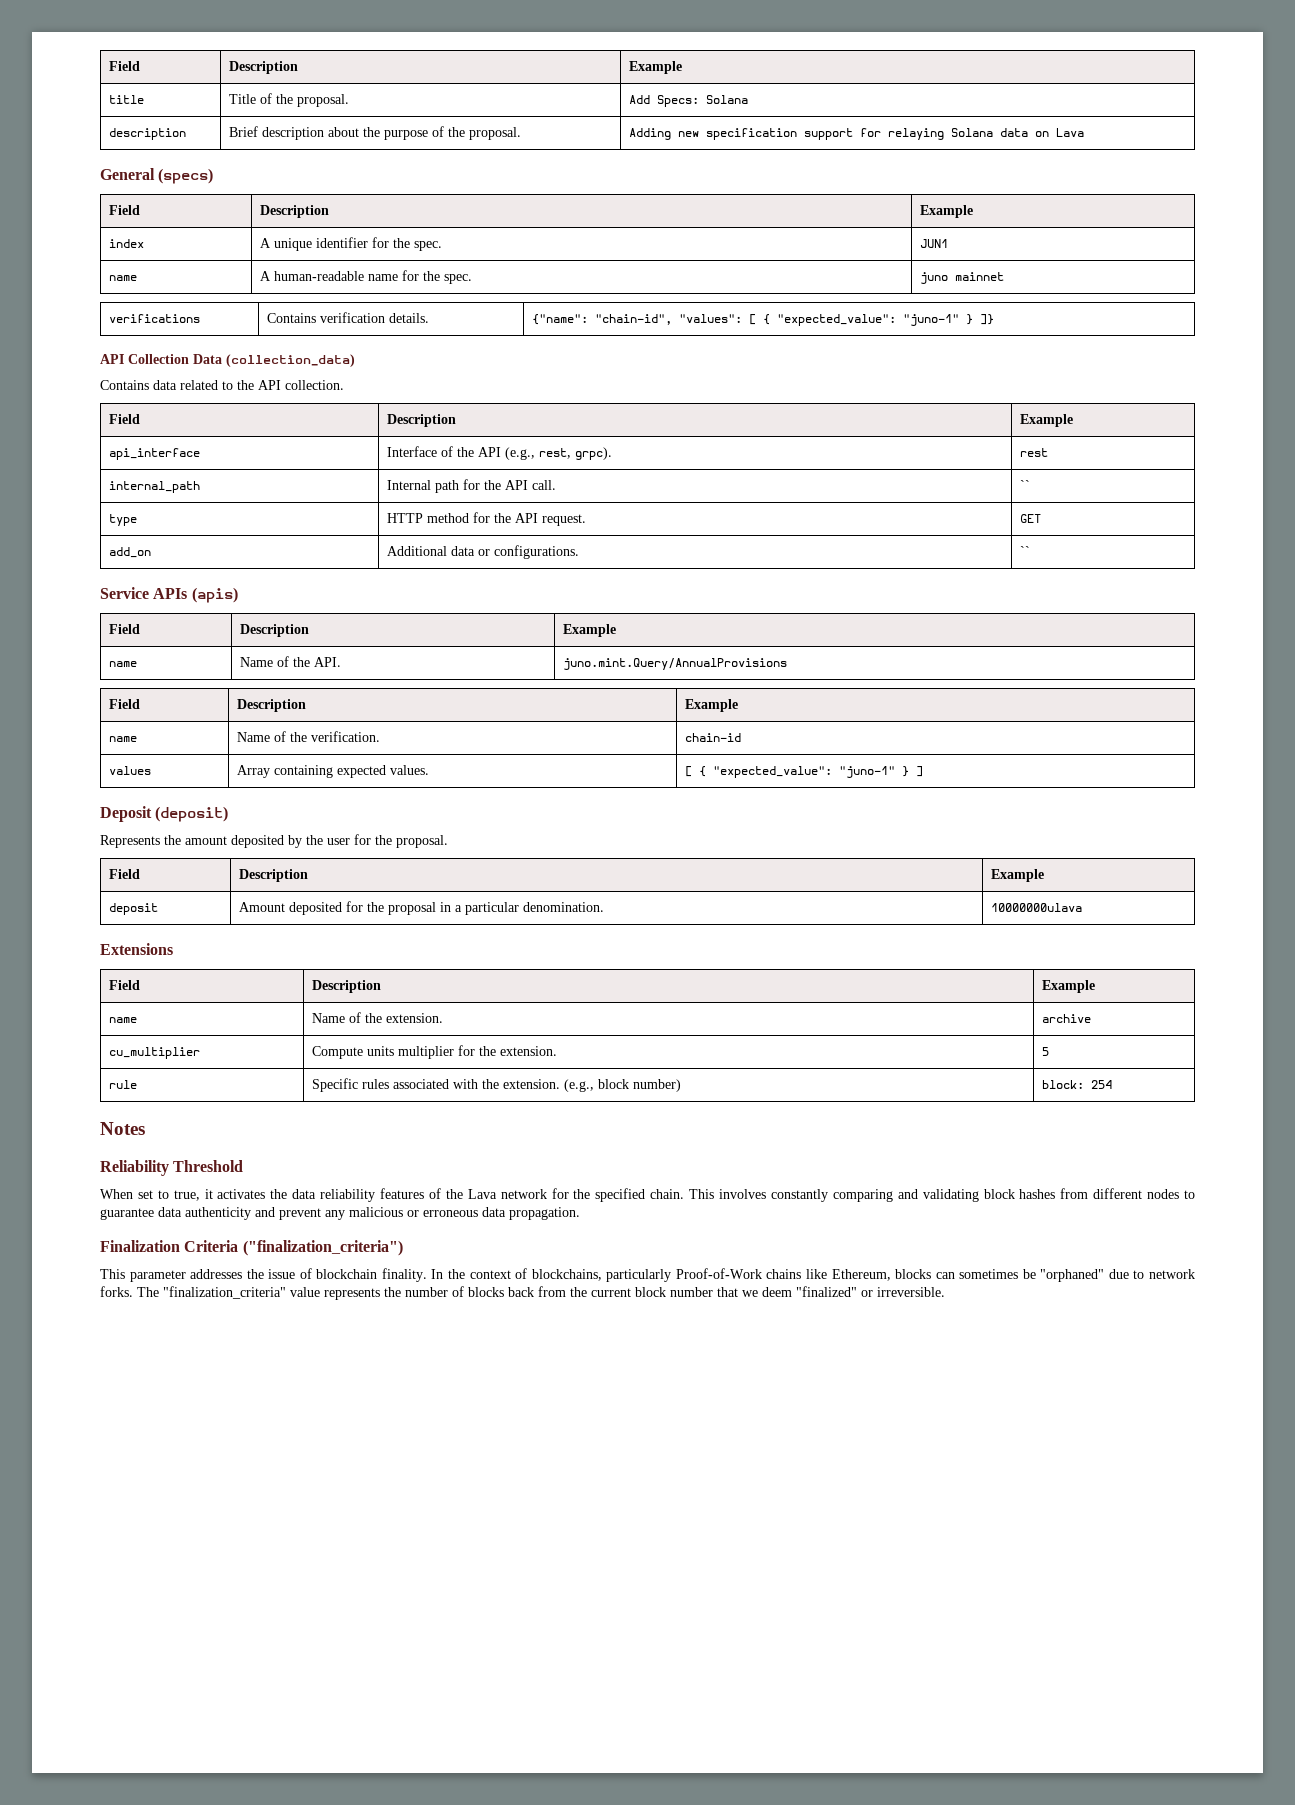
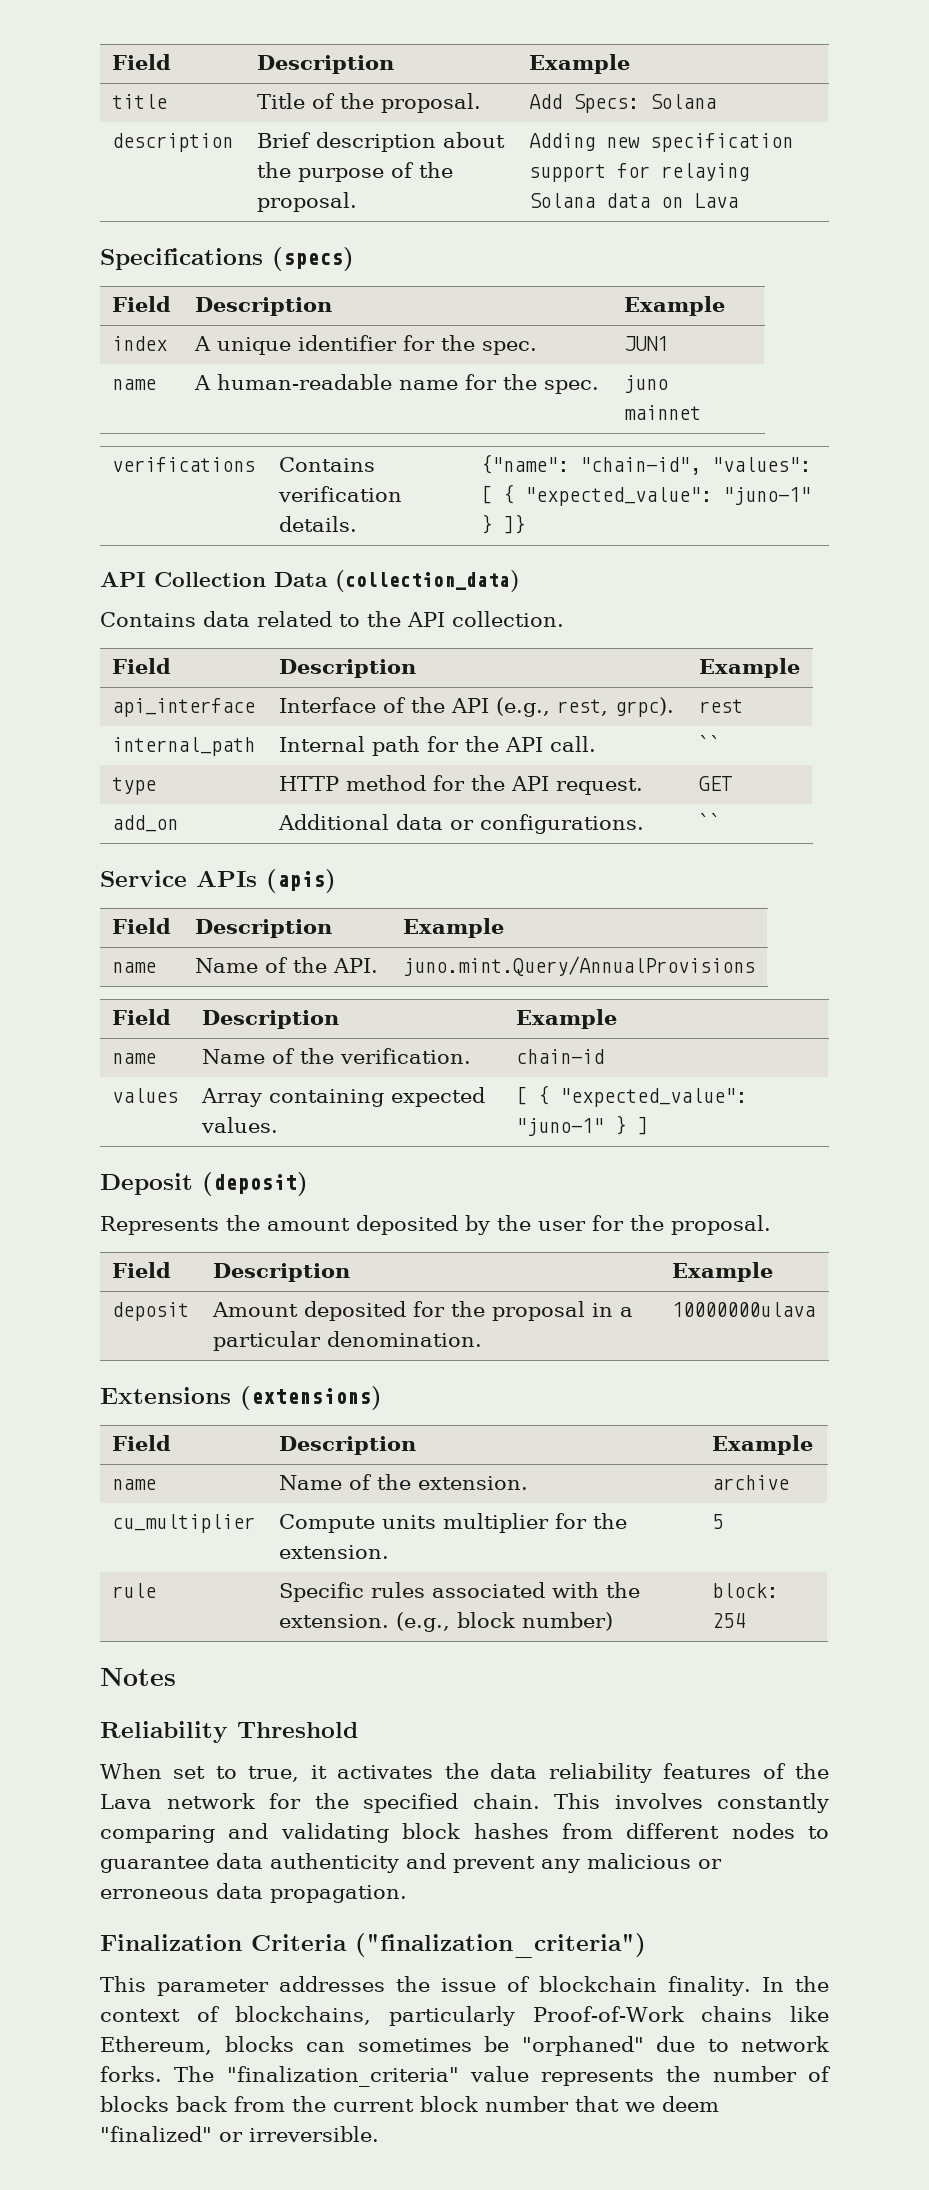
[100,168,155,180] General -> [100,248,263,270] Specifications
(173, 949) none -> [240,1386,382,1410] (extensions)

